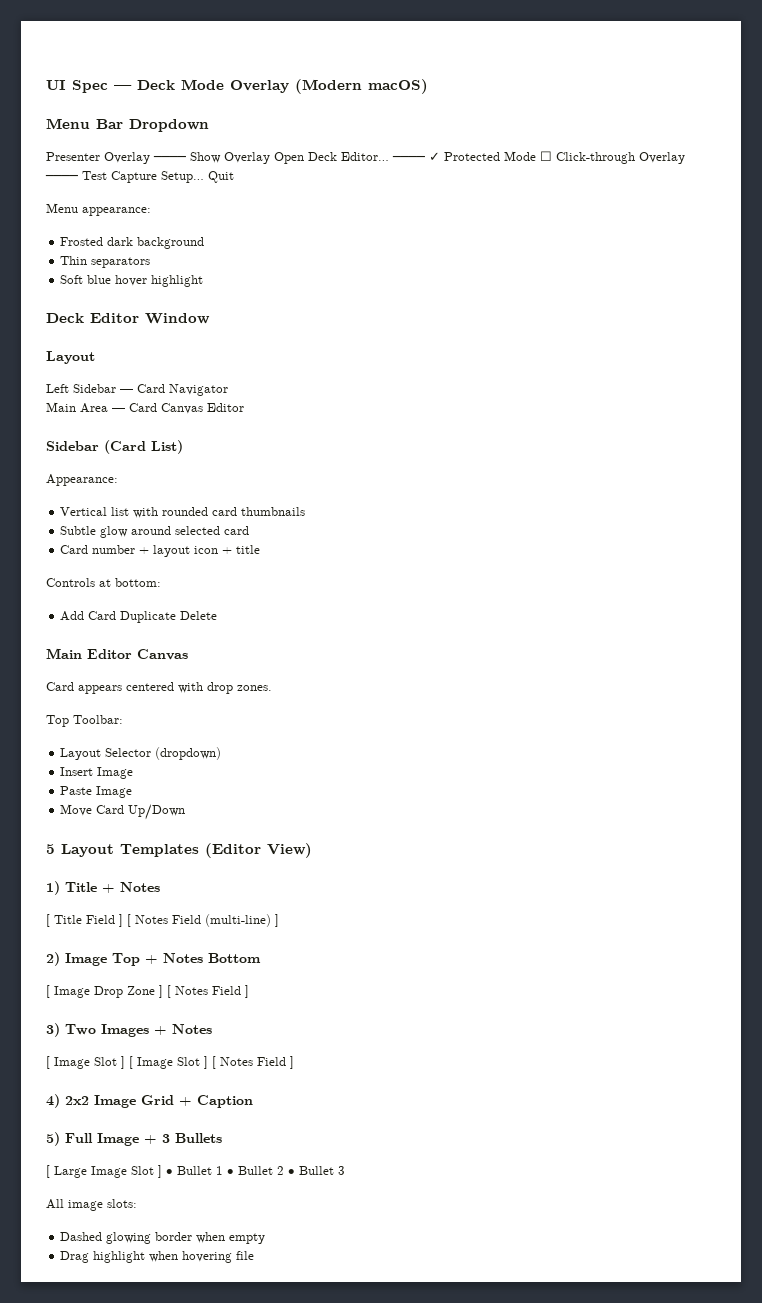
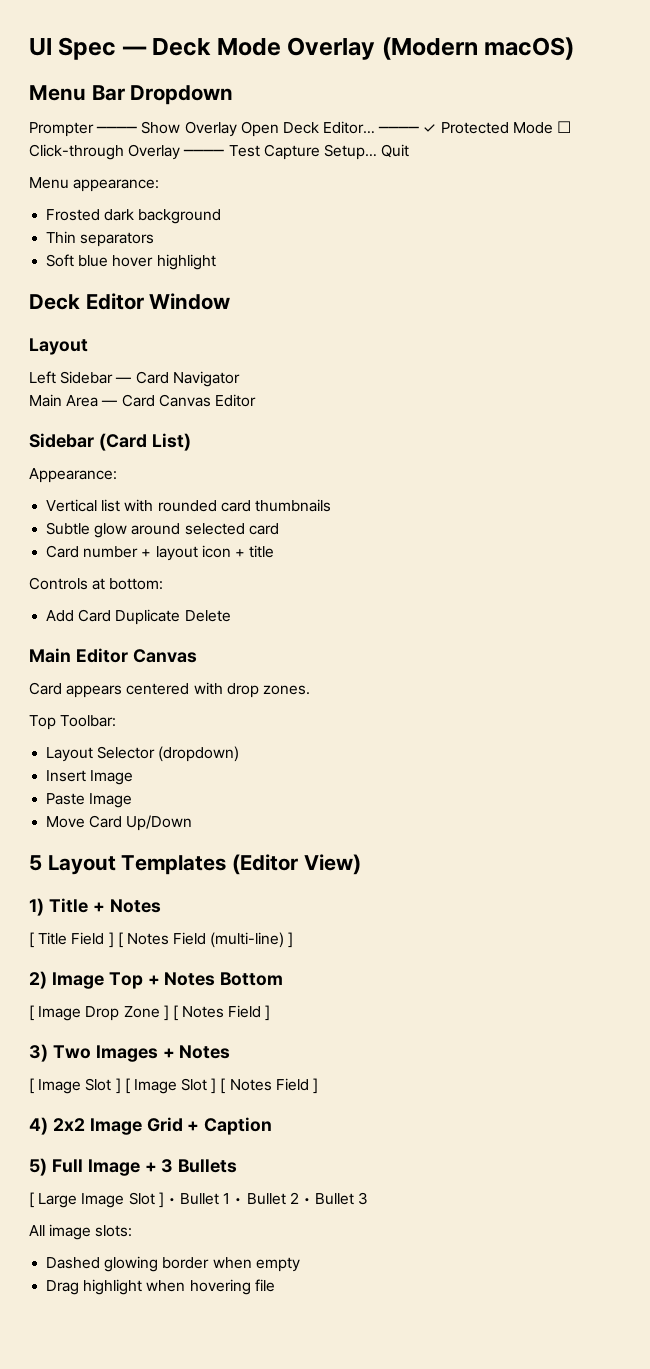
[46,152,150,164] Presenter Overlay -> [29,122,94,137] Prompter

